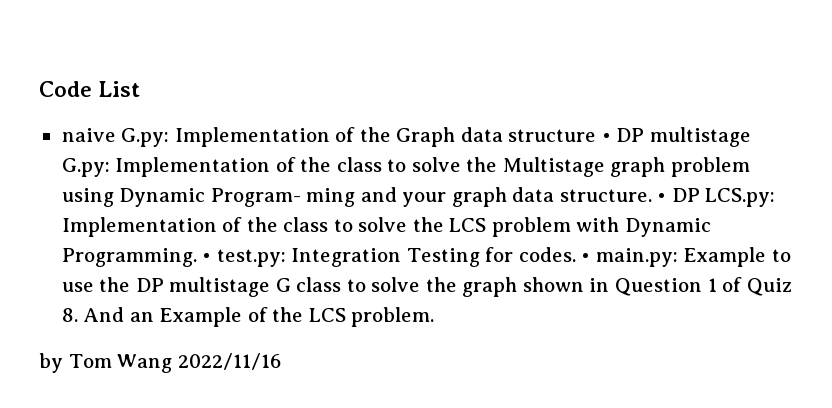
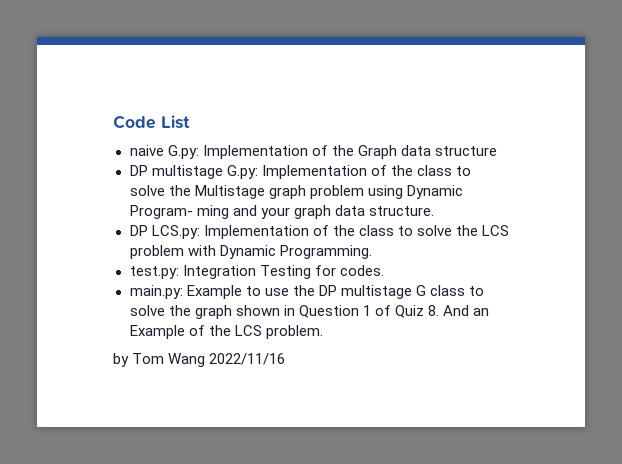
[601,133,611,142] • -> (497, 151) //
[657,193,667,202] • -> (434, 211) //
[202,253,212,262] • -> (372, 252) //
[581,253,591,262] • -> (384, 270) //

